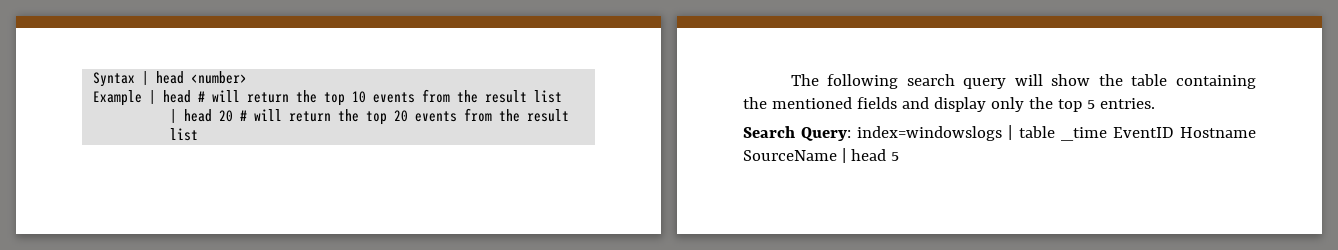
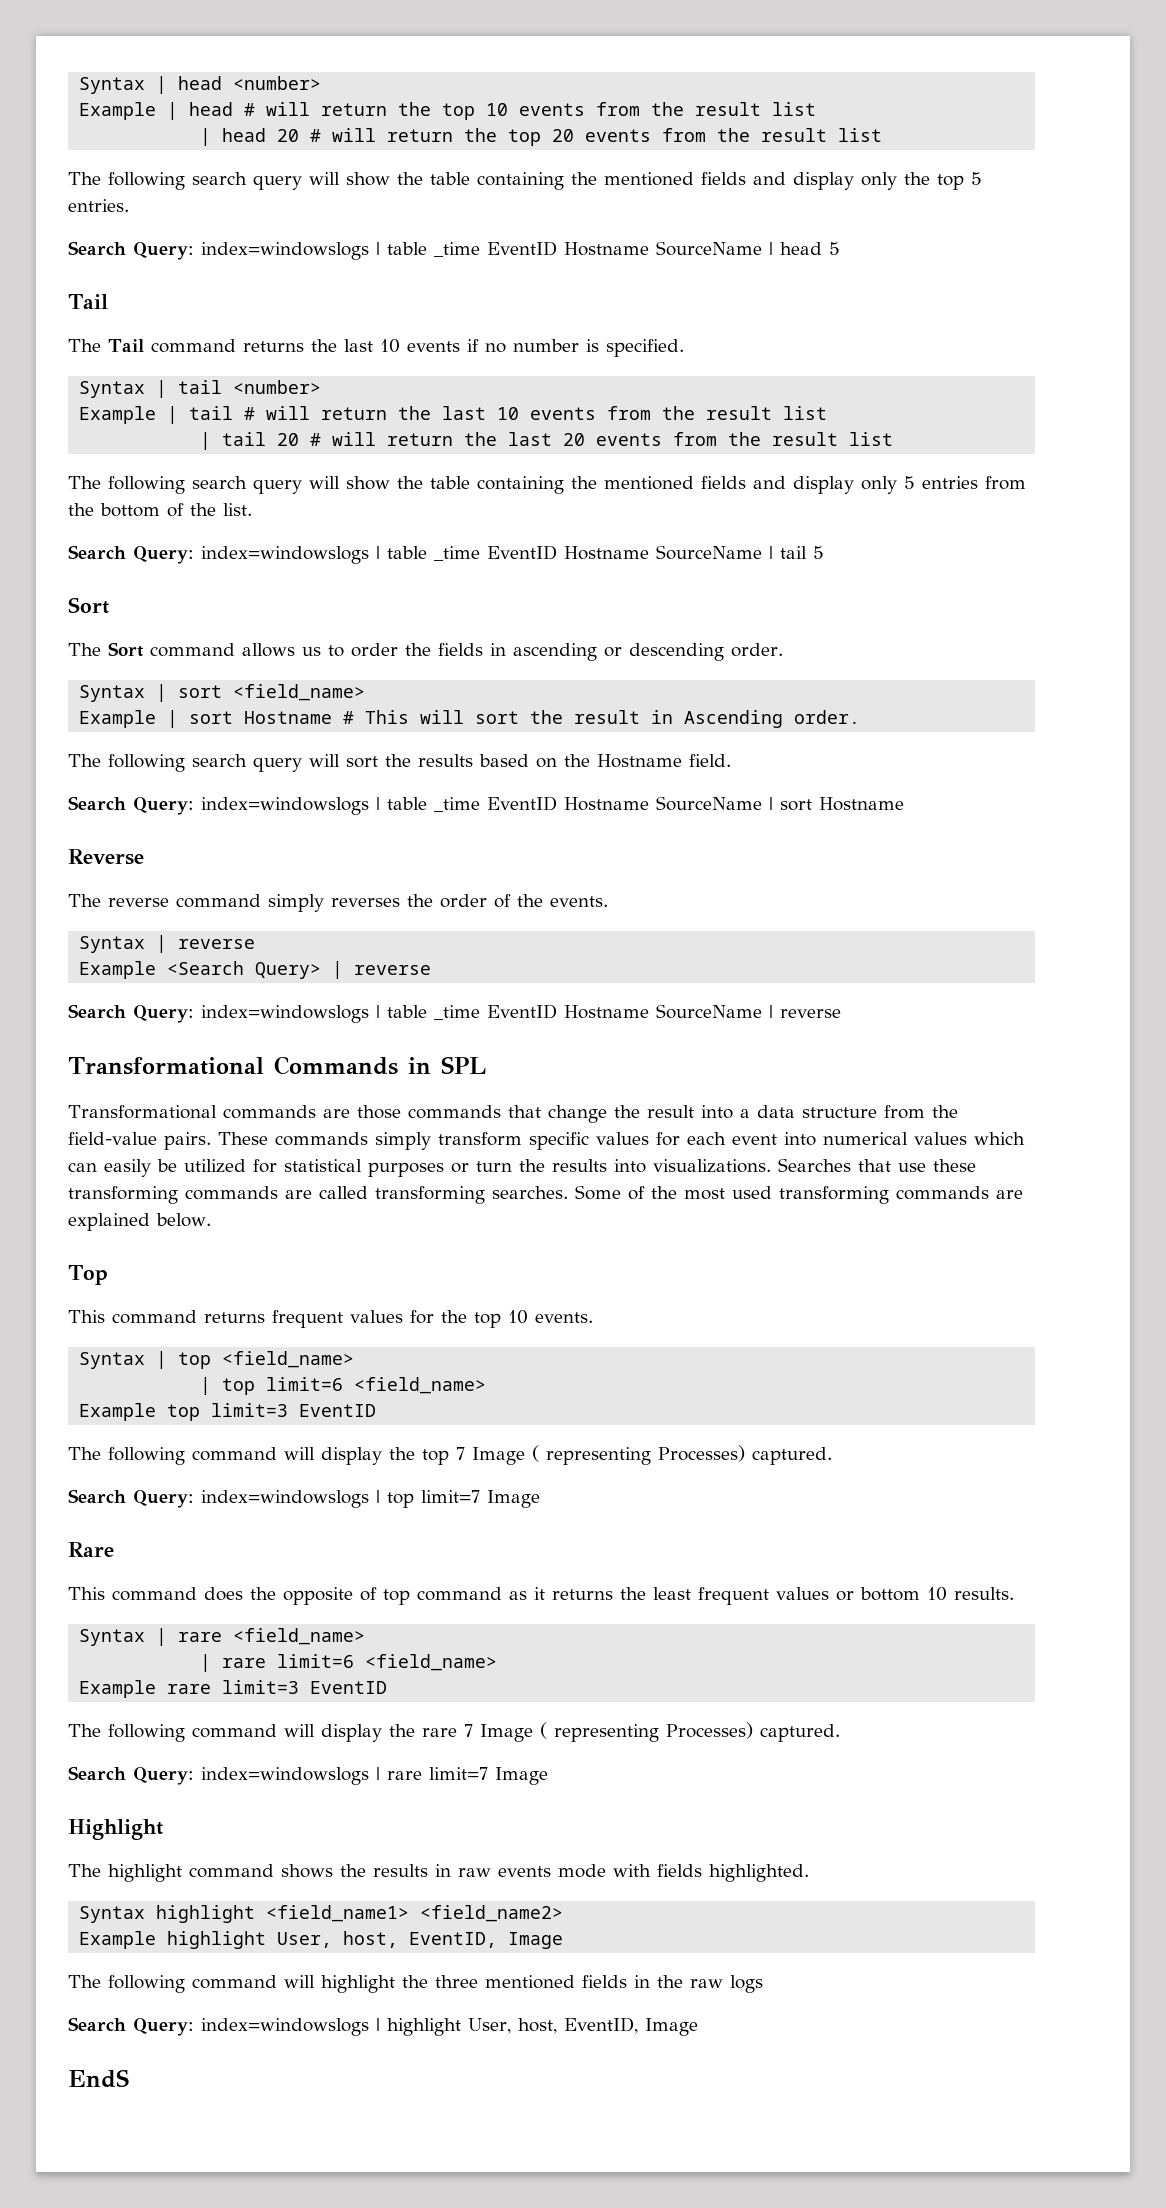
(899, 156) none -> [68,294,108,309] [68,339,684,357] [79,380,322,398] [79,406,828,424] [200,432,894,450] [68,476,1026,494] [68,503,252,517] [68,545,824,564] [68,597,109,614] [68,642,783,661] [79,684,366,702] [79,710,861,728] [68,754,731,772] [68,796,904,815] [68,849,144,865] [68,894,608,912] [79,935,256,953] [79,961,432,979] [68,1004,841,1023] [68,1056,487,1075] [68,1105,958,1123] [68,1132,1025,1150] [68,1158,976,1177] [68,1185,1023,1204] [68,1213,211,1231] [68,1265,108,1285] [68,1310,593,1328] [79,1351,355,1369] [200,1377,487,1395] [79,1403,377,1421] [68,1445,832,1465] [68,1489,540,1508] [68,1542,114,1557] [68,1587,1014,1605] [79,1628,366,1646] [200,1654,498,1672] [79,1680,388,1698] [68,1722,840,1742] [68,1766,548,1785] [68,1819,163,1840] [68,1864,809,1882] [79,1905,564,1923] [79,1931,564,1949] [68,1975,763,1993] [68,2017,698,2036] [68,2069,129,2088] // Tail // The Tail command returns the last 10 events if no number is specified. // Syntax | tail <number> // Example | tail # will return the last 10 events from the result list // | tail 20 # will return the last 20 events from the result list // The following search query will show the table containing the mentioned fields and display only 5 entries from the bottom of the list. // Search Query: index=windowslogs | table _time EventID Hostname SourceName | tail 5 // Sort // The Sort command allows us to order the fields in ascending or descending order. // Syntax | sort <field_name> // Example | sort Hostname # This will sort the result in Ascending order. // The following search query will sort the results based on the Hostname field. // Search Query: index=windowslogs | table _time EventID Hostname SourceName | sort Hostname // Reverse // The reverse command simply reverses the order of the events. // Syntax | reverse // Example <Search Query> | reverse // Search Query: index=windowslogs | table _time EventID Hostname SourceName | reverse // Transformational Commands in SPL // Transformational commands are those commands that change the result into a data structure from the field-value pairs. These commands simply transform specific values for each event into numerical values which can easily be utilized for statistical purposes or turn the results into visualizations. Searches that use these transforming commands are called transforming searches. Some of the most used transforming commands are explained below. // Top // This command returns frequent values for the top 10 events. // Syntax | top <field_name> // | top limit=6 <field_name> // Example top limit=3 EventID // The following command will display the top 7 Image ( representing Processes) captured. // Search Query: index=windowslogs | top limit=7 Image // Rare // This command does the opposite of top command as it returns the least frequent values or bottom 10 results. // Syntax | rare <field_name> // | rare limit=6 <field_name> // Example rare limit=3 EventID // The following command will display the rare 7 Image ( representing Processes) captured. // Search Query: index=windowslogs | rare limit=7 Image // Highlight // The highlight command shows the results in raw events mode with fields highlighted. // Syntax highlight <field_name1> <field_name2> // Example highlight User, host, EventID, Image // The following command will highlight the three mentioned fields in the raw logs // Search Query: index=windowslogs | highlight User, host, EventID, Image // EndS

